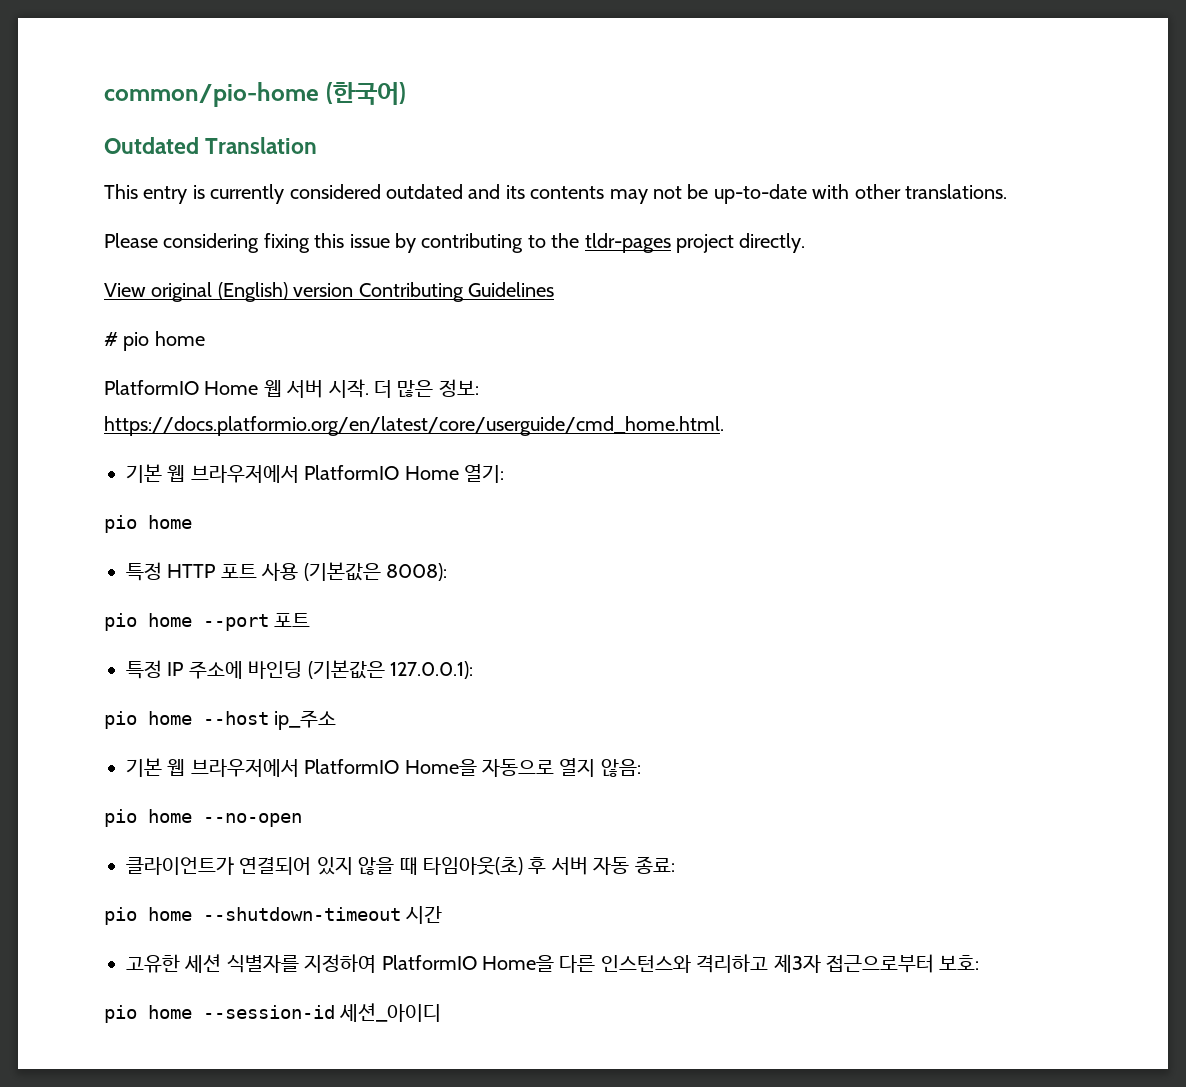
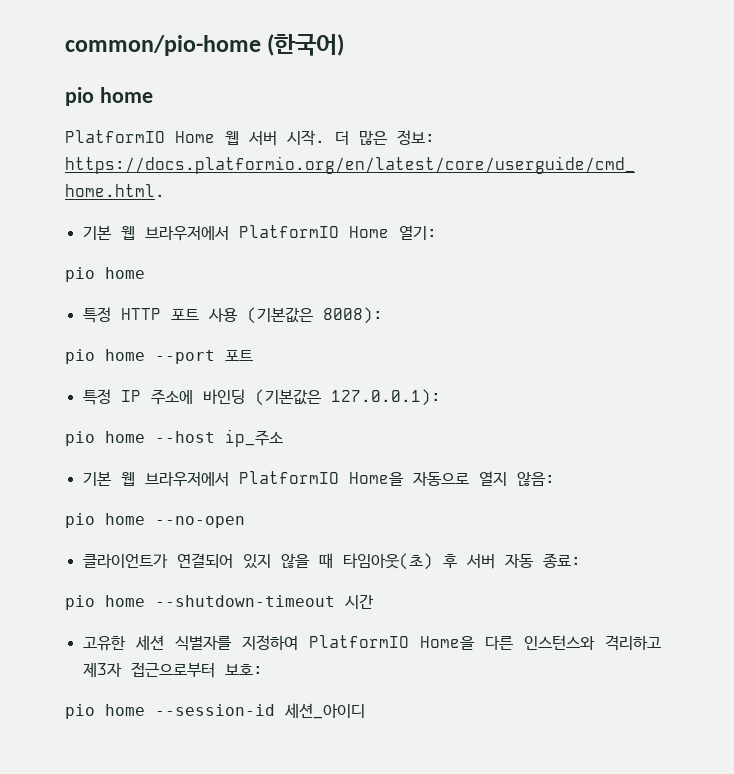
[104,137,318,154] [104,184,1007,204] [104,233,806,253] [104,282,554,302] [104,332,118,346] Outdated Translation // This entry is currently considered outdated and its contents may not be up-to-date with other translations. // Please considering fixing this issue by contributing to the tldr-pages project directly. // View original (English) version Contributing Guidelines // # -> (345, 45) none

